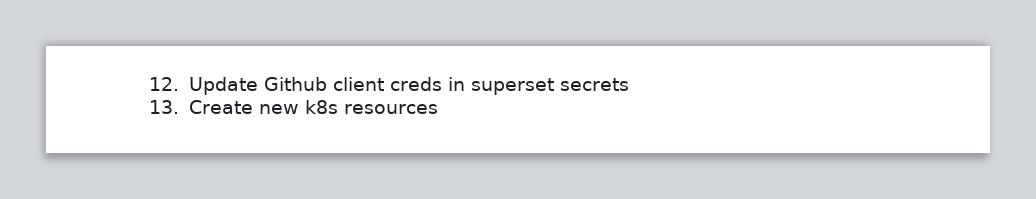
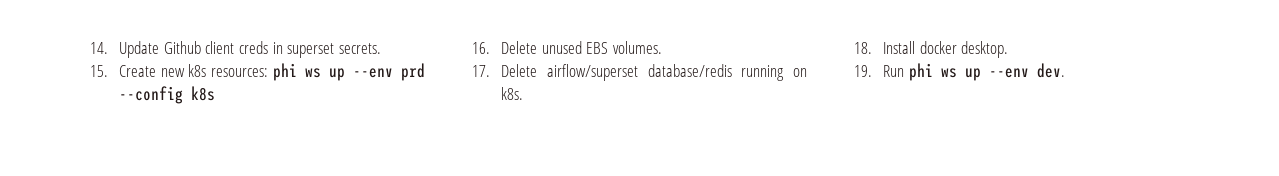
[149,77,179,91] 12. -> [90,42,108,54] 14.
[559,78,629,91] [149,100,179,114] secrets // 13. -> [338,43,381,54] [90,65,108,77] secrets. // 15.
[343,104,438,114] resources -> [211,63,425,81] [119,86,216,104] [472,41,662,54] [472,64,807,81] [501,87,524,100] [854,41,1009,58] [854,63,1065,81] resources: phi ws up --env prd --config k8s // 16. Delete unused EBS volumes. // 17. Delete airflow/superset database/redis running on k8s. // 18. Install docker desktop. // 19. Run phi ws up --env dev.

